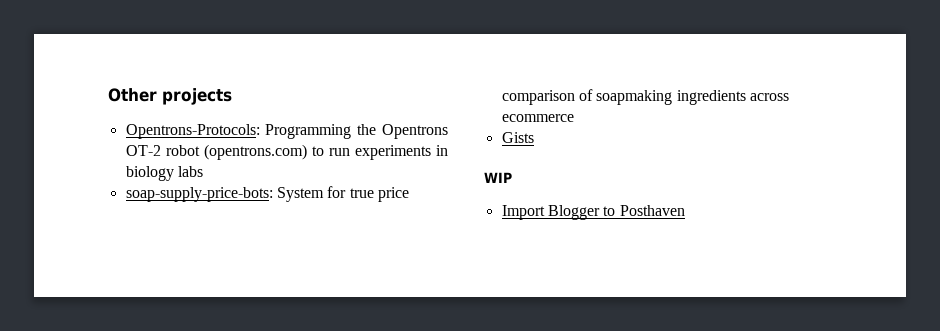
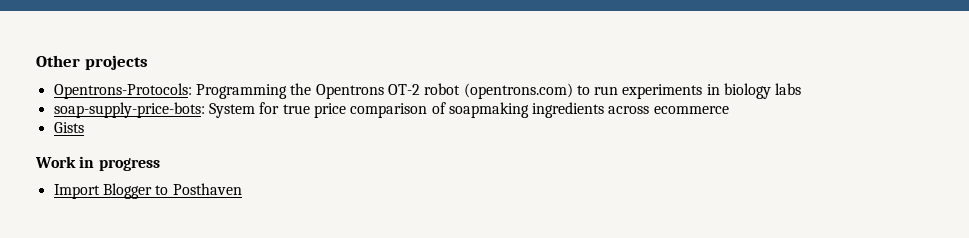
[484,172,512,183] WIP -> [35,156,160,171] Work in progress

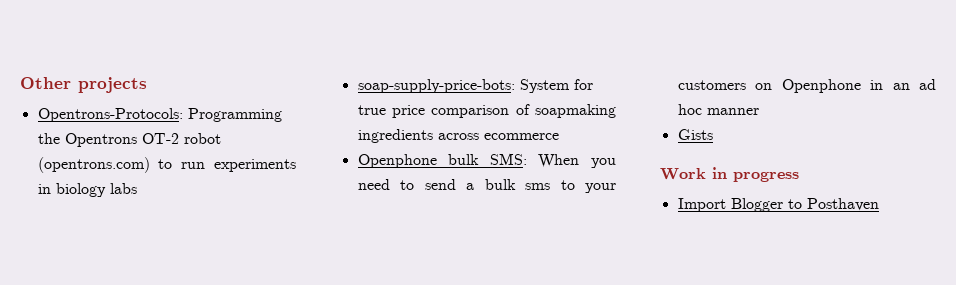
(729, 110) none -> [357,153,616,168] [357,179,616,193] [677,79,936,93] [677,104,759,115] // Openphone bulk SMS: When you need to send a bulk sms to your customers on Openphone in an ad hoc manner

